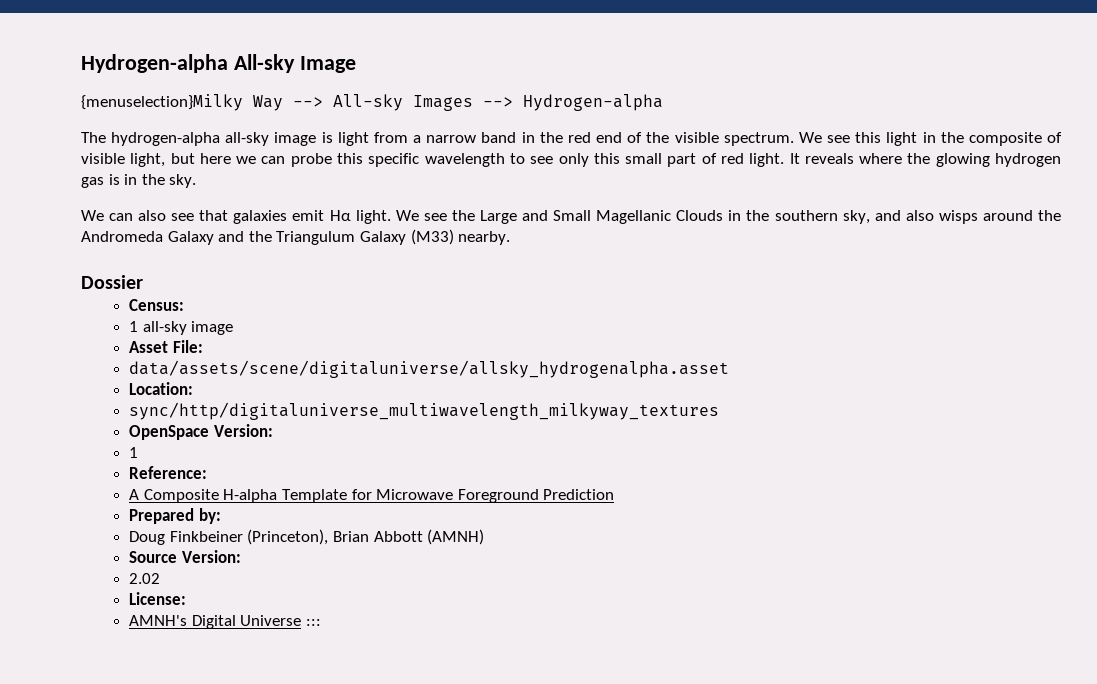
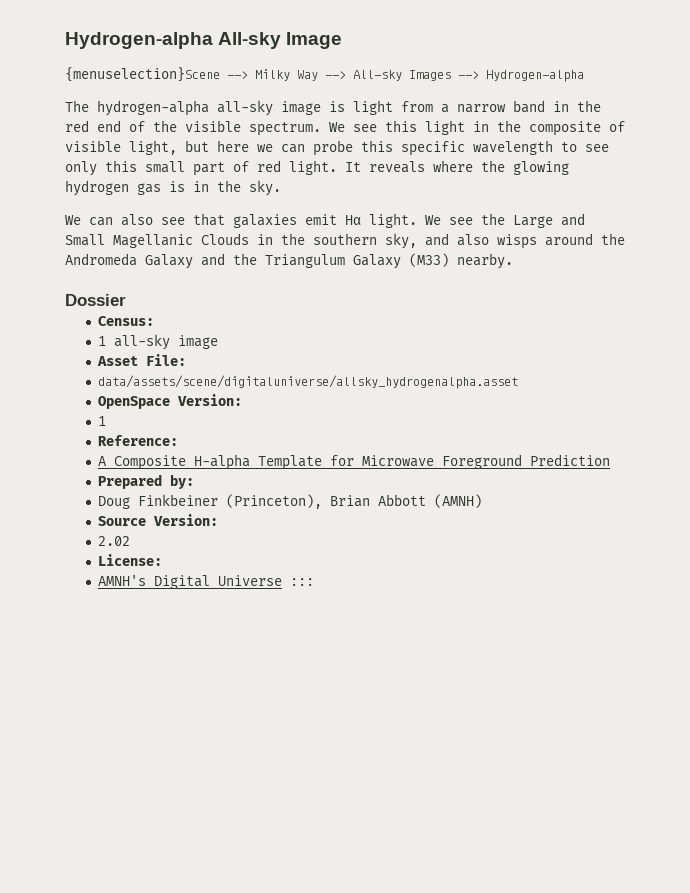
[81,94,243,111] {menuselection}Milky -> [65,67,290,82] {menuselection}Scene --> Milky
[129,382,194,395] [129,402,720,420] // Location: // sync/http/digitaluniverse_multiwavelength_milkyway_textures -> (519, 382) none

